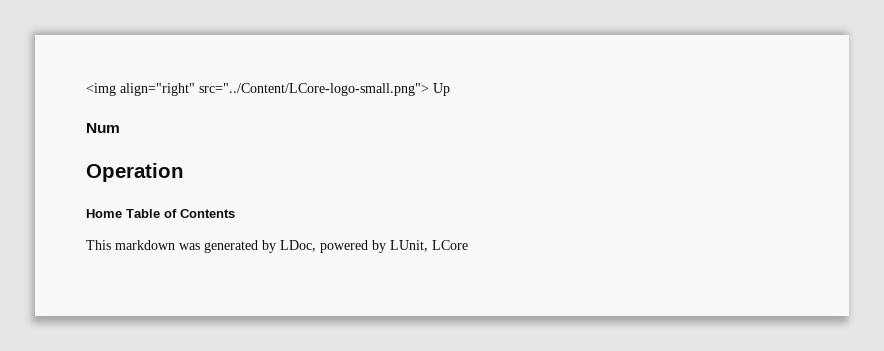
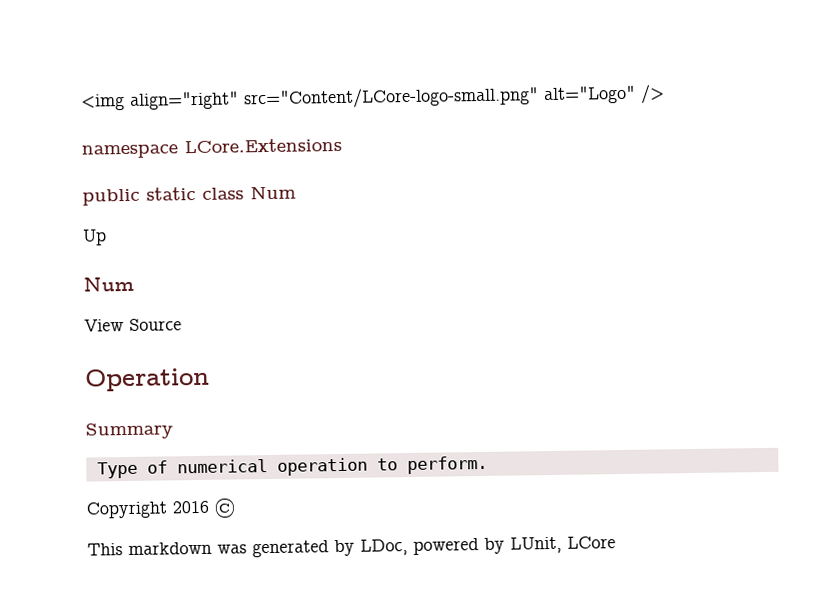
[199,83,429,96] src="../Content/LCore-logo-small.png"> -> [244,84,665,110] [81,137,342,159] [82,185,296,206] src="Content/LCore-logo-small.png" alt="Logo" /> // namespace LCore.Extensions // public static class Num //
(120, 128) none -> [84,318,182,332] // View Source
[86,209,235,218] Home Table of Contents -> [85,422,173,440] [96,455,488,479] [86,498,236,519] Summary // Type of numerical operation to perform. // Copyright 2016 ©

